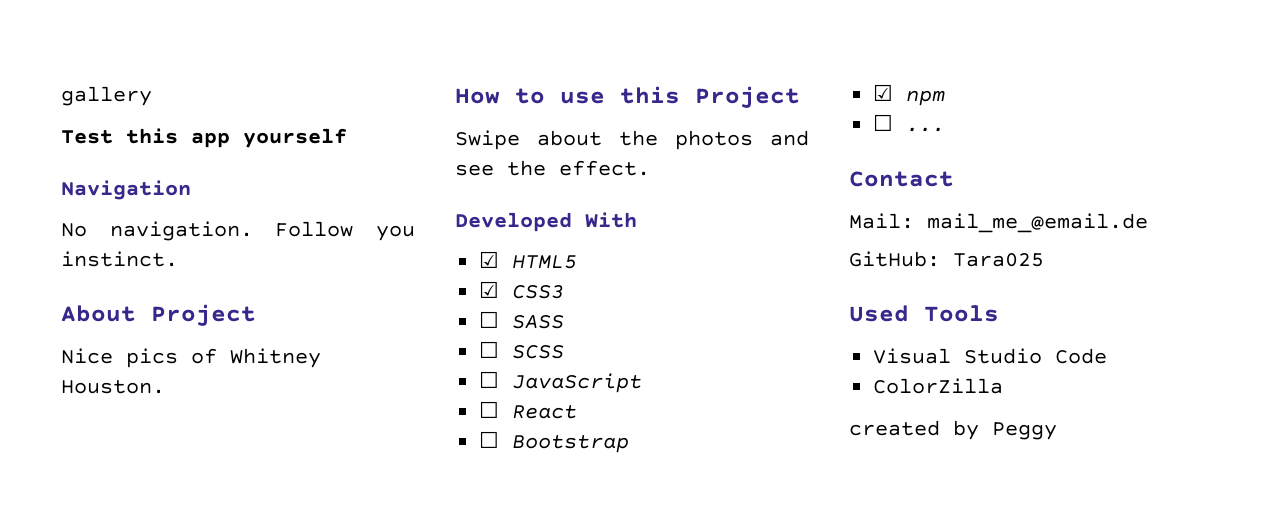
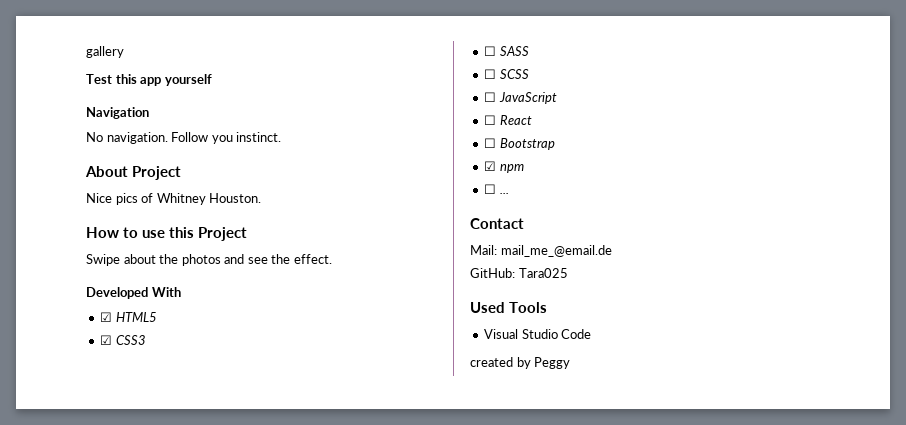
[873,378,1004,394] // ColorZilla -> (592, 334) none

